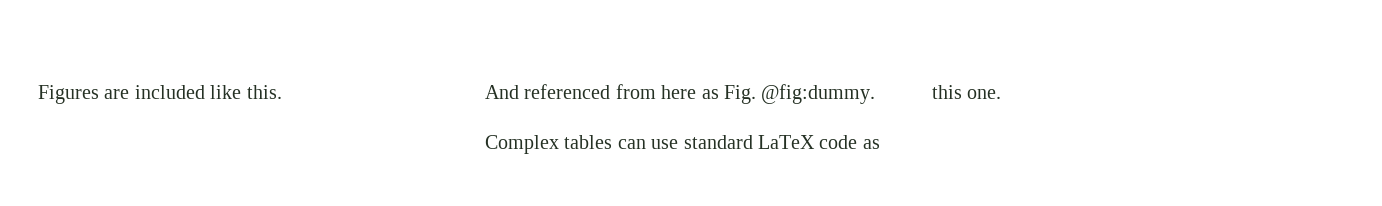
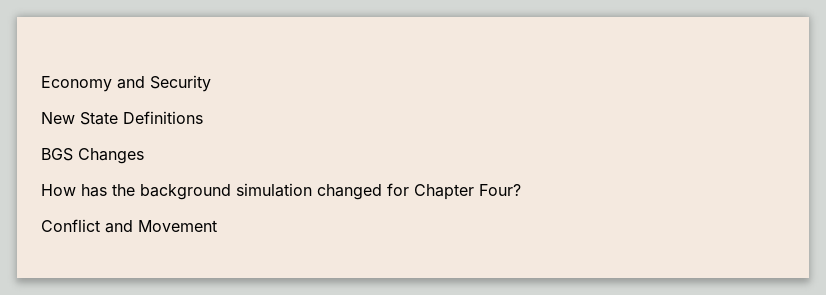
[38,85,282,104] [485,84,876,104] [485,135,880,154] [932,85,1002,99] Figures are included like this. // And referenced from here as Fig. @fig:dummy. // Complex tables can use standard LaTeX code as this one. -> [41,75,211,92] [41,111,203,125] [41,148,144,164] [41,183,521,200] [41,219,217,233] Economy and Security // New State Definitions // BGS Changes // How has the background simulation changed for Chapter Four? // Conflict and Movement

